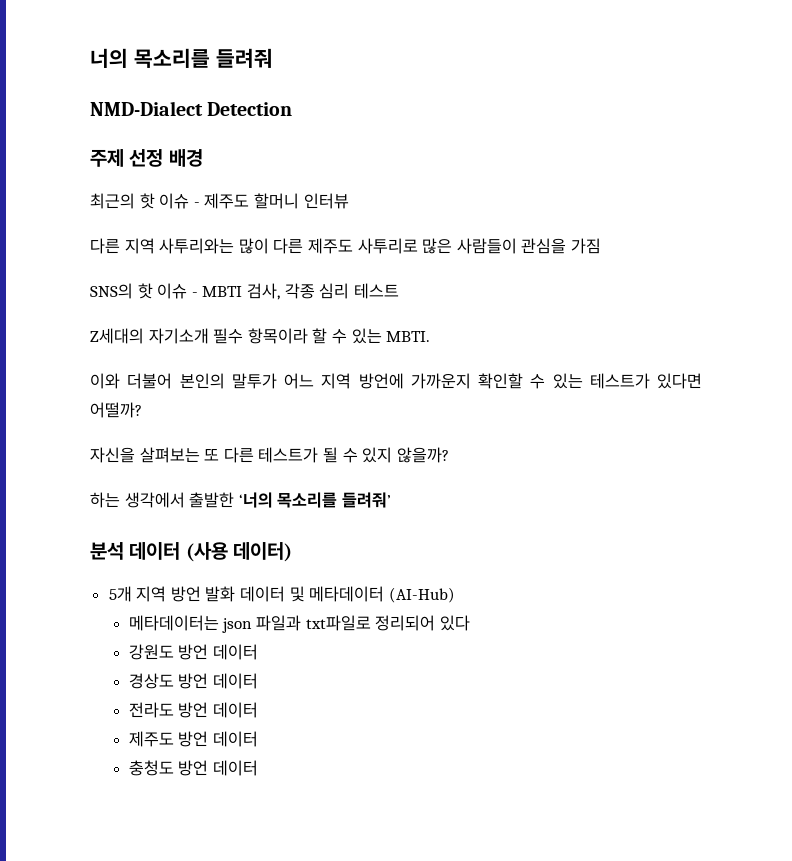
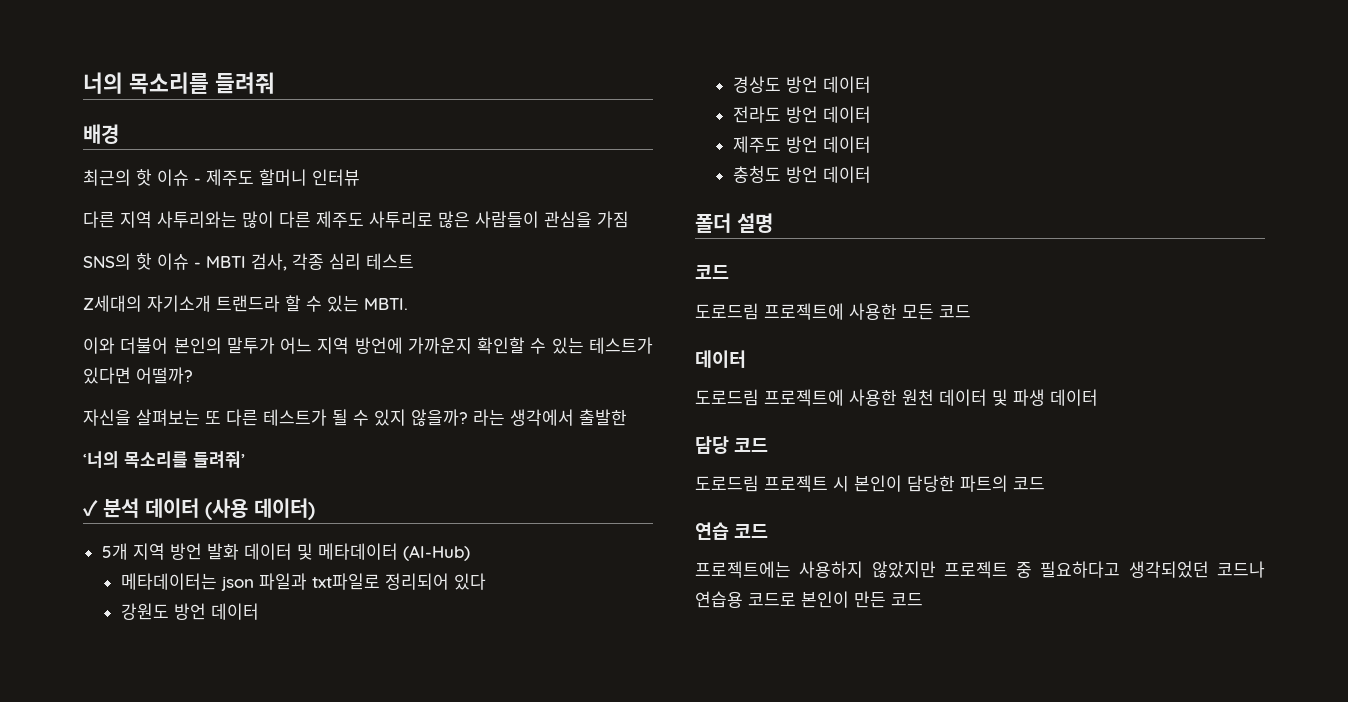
[90,101,293,116] [90,149,164,167] NMD-Dialect Detection // 주제 선정 -> (275, 83) none
[213,328,308,344] 필수 항목이라 -> [216,295,280,312] 트랜드라
[90,492,120,508] // 하는 -> [473,409,505,426] 라는
(235, 500) none -> (627, 417) //
(391, 500) none -> [83,500,98,517] ✓
(259, 768) none -> [695,213,773,233] [695,265,729,279] [695,303,971,320] [695,350,746,368] [695,389,1098,406] [695,436,768,454] [695,475,1045,492] [695,522,768,540] [695,561,1265,578] [695,591,923,608] // 폴더 설명 // 코드 // 도로드림 프로젝트에 사용한 모든 코드 // 데이터 // 도로드림 프로젝트에 사용한 원천 데이터 및 파생 데이터 // 담당 코드 // 도로드림 프로젝트 시 본인이 담당한 파트의 코드 // 연습 코드 // 프로젝트에는 사용하지 않았지만 프로젝트 중 필요하다고 생각되었던 코드나 연습용 코드로 본인이 만든 코드

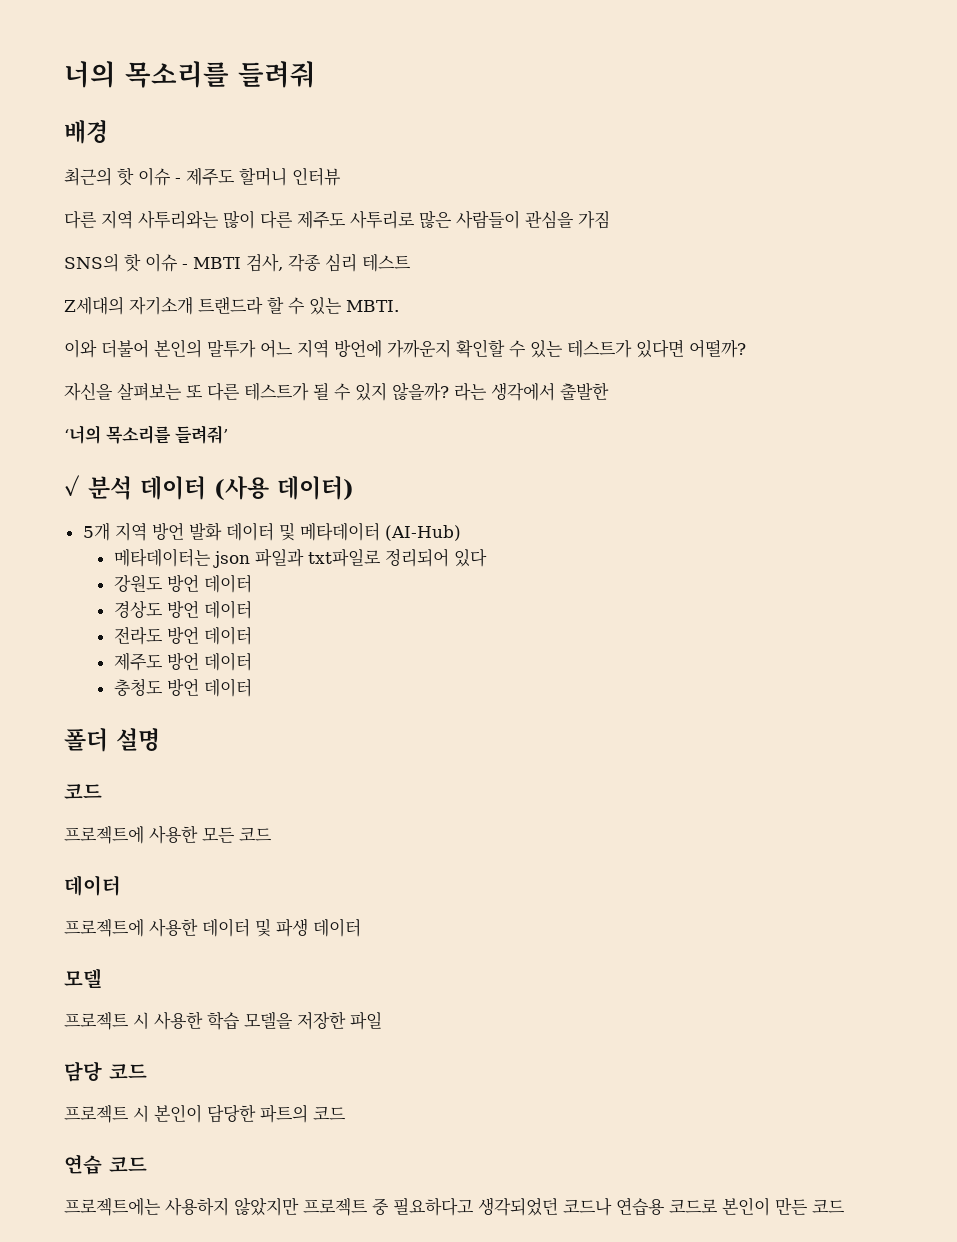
[695,303,759,320] 도로드림 -> (102, 791) none
[695,389,934,406] 도로드림 프로젝트에 사용한 원천 -> [64,918,198,937] 프로젝트에 사용한
(1098, 397) none -> [64,968,102,988] [64,1011,382,1030] // 모델 // 프로젝트 시 사용한 학습 모델을 저장한 파일
[695,475,759,492] 도로드림 -> (147, 1071) none

